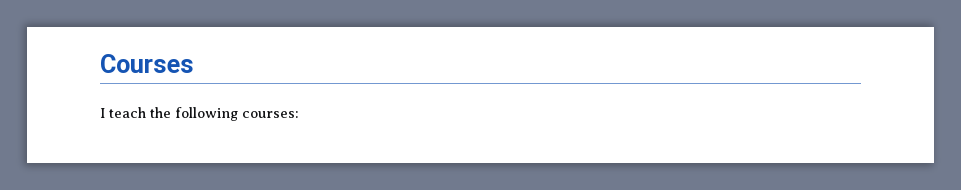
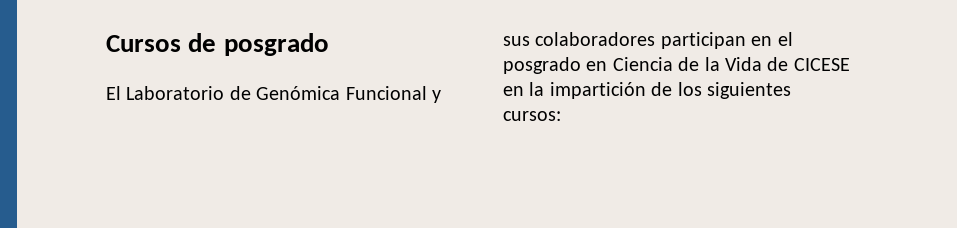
[100,54,194,73] [100,107,299,121] Courses // I teach the following courses: -> [106,33,329,56] [106,86,441,103] [503,32,793,49] [503,57,850,74] [503,82,791,99] [503,111,561,121] Cursos de posgrado // El Laboratorio de Genómica Funcional y sus colaboradores participan en el posgrado en Ciencia de la Vida de CICESE en la impartición de los siguientes cursos:

